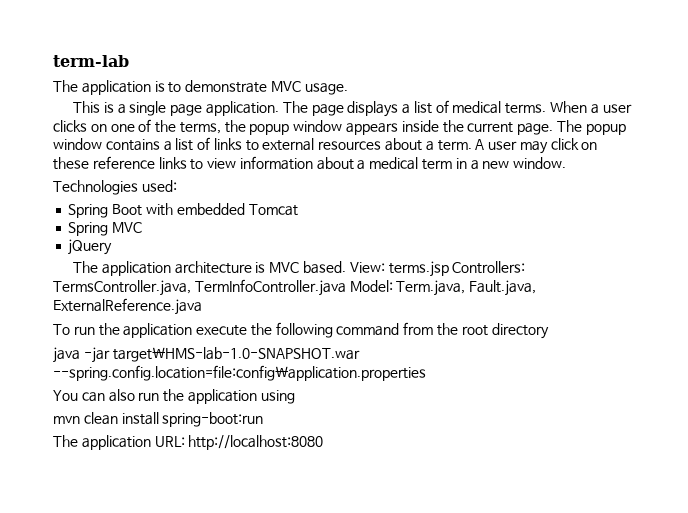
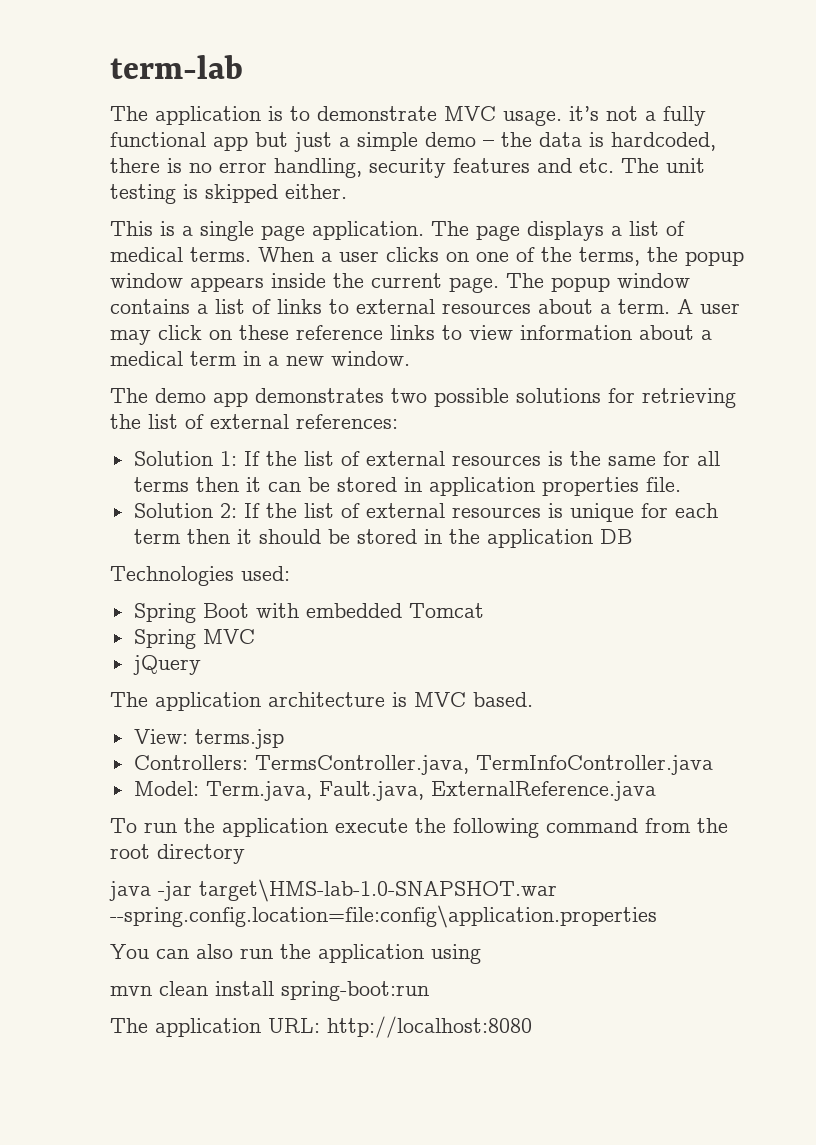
(348, 89) none -> [569,106,706,126] [110,132,716,152] [110,158,705,178] [110,184,347,204] it’s not a fully functional app but just a simple demo – the data is hardcoded, there is no error handling, security features and etc. The unit testing is skipped either.
(567, 163) none -> [110,388,736,408] [110,414,398,429] [133,451,720,466] [133,477,681,496] [133,503,718,522] [133,529,632,548] // The demo app demonstrates two possible solutions for retrieving the list of external references: // Solution 1: If the list of external resources is the same for all terms then it can be stored in application properties file. // Solution 2: If the list of external resources is unique for each term then it should be stored in the application DB
(347, 267) none -> (533, 699) //
(449, 269) none -> (284, 739) //
(346, 287) none -> (713, 765) //

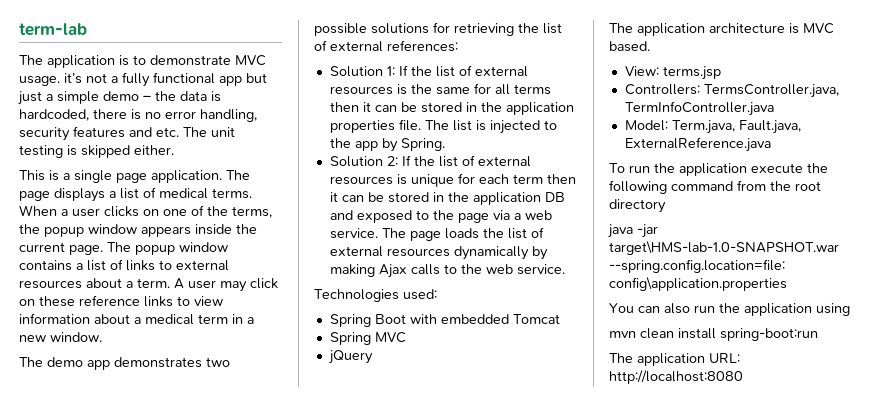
(422, 484) none -> [480,102,502,112] the
(681, 484) none -> [424,120,557,134] [329,138,445,152] The list is injected to the app by Spring.
[258,529,321,544] should -> [341,195,364,202] can
(632, 536) none -> [329,210,552,223] [329,227,544,241] [329,246,548,260] [329,264,565,278] and exposed to the page via a web service. The page loads the list of external resources dynamically by making Ajax calls to the web service.

